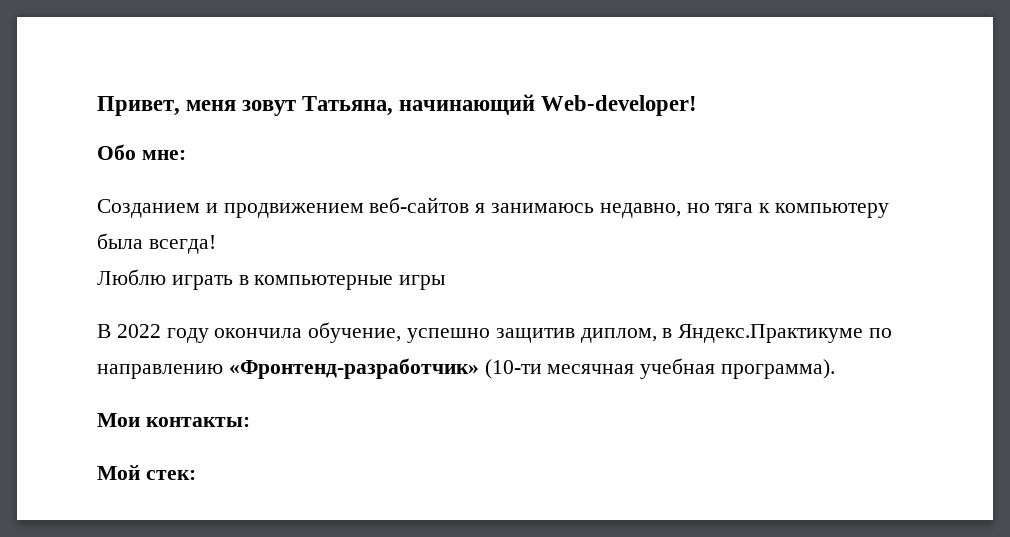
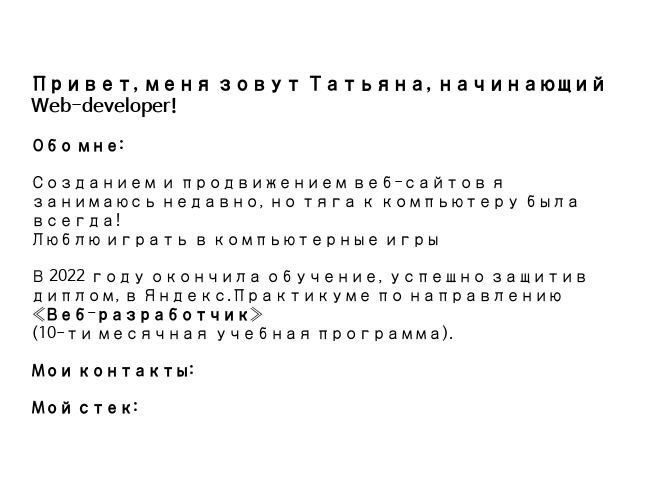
[228,358,479,379] «Фронтенд-разработчик» -> [31,306,264,323] «Веб-разработчик» //

